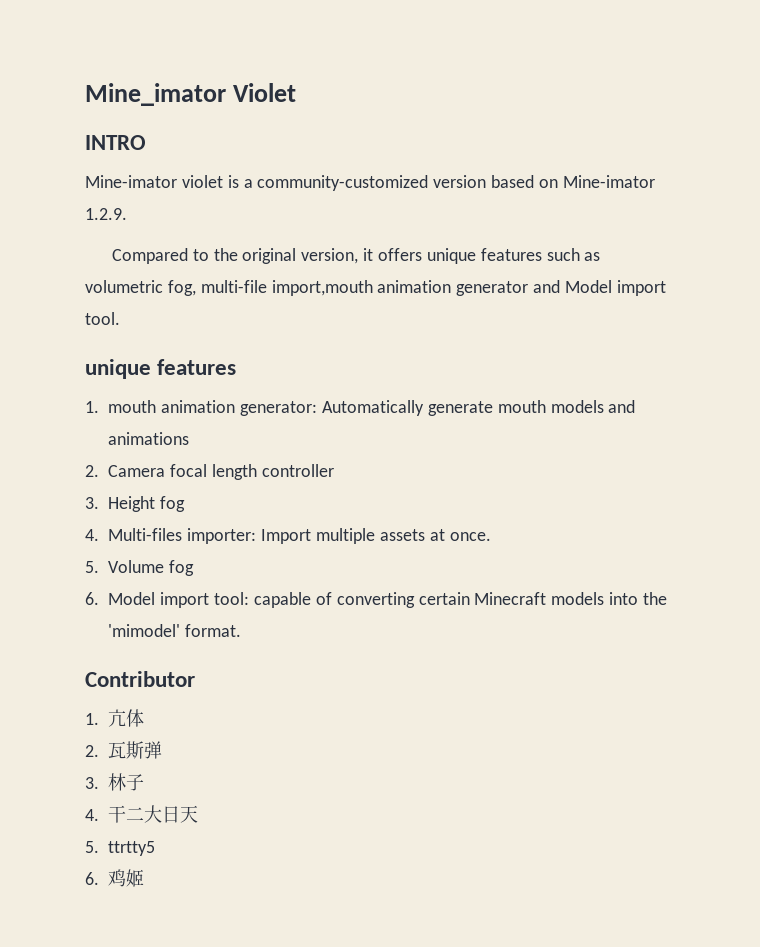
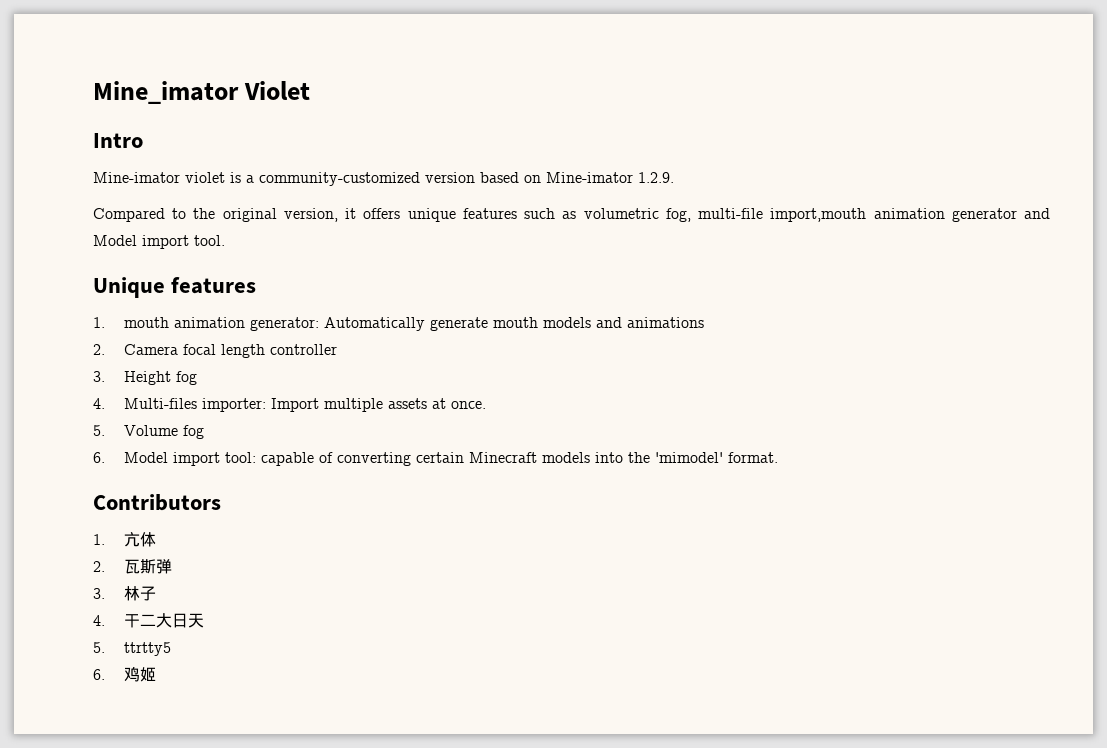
[85,135,146,150] INTRO -> [93,133,143,148] Intro
[85,359,151,379] unique -> [93,277,165,298] Unique
[85,671,195,687] Contributor -> [93,494,221,511] Contributors

